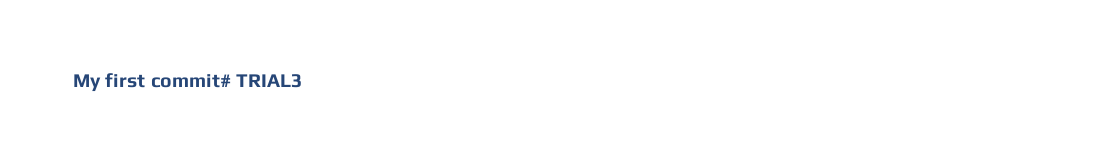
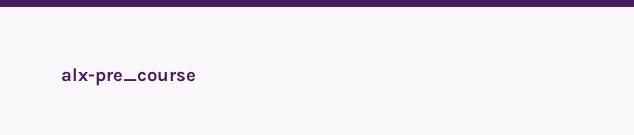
[73,73,302,92] My first commit# TRIAL3 -> [61,68,196,86] alx-pre_course

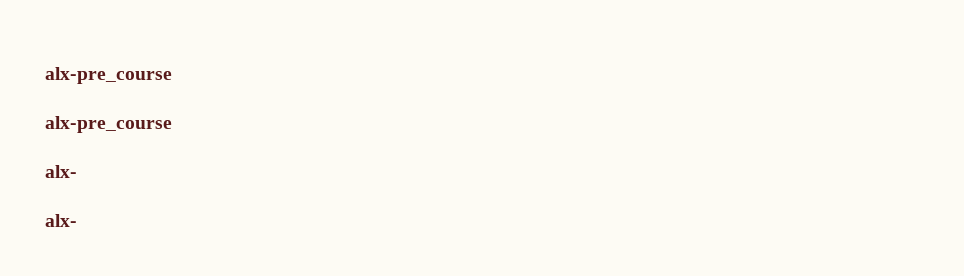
[61,68,196,86] alx-pre_course -> [45,67,172,84] [45,116,172,133] [45,165,77,178] [45,214,77,227] alx-pre_course // alx-pre_course // alx- // alx-

